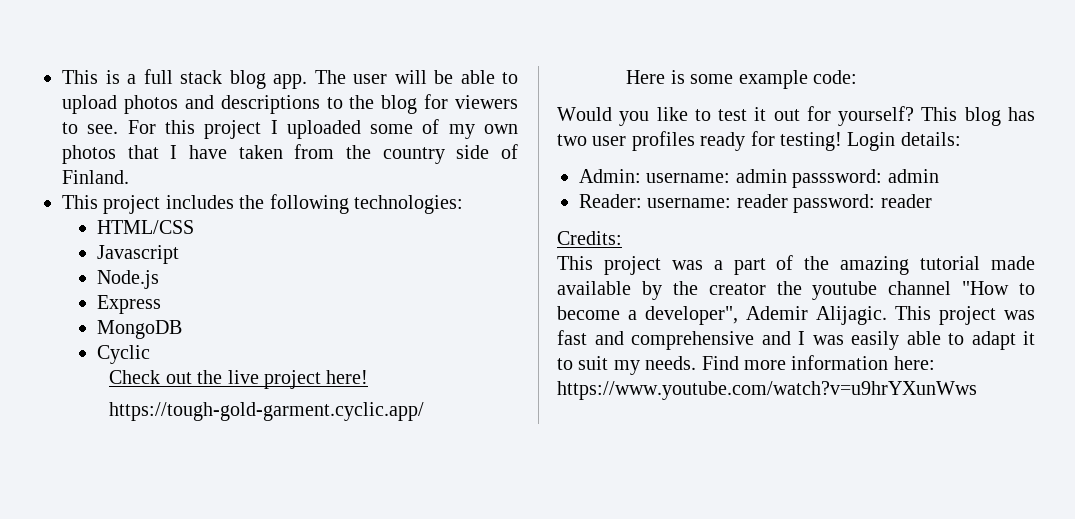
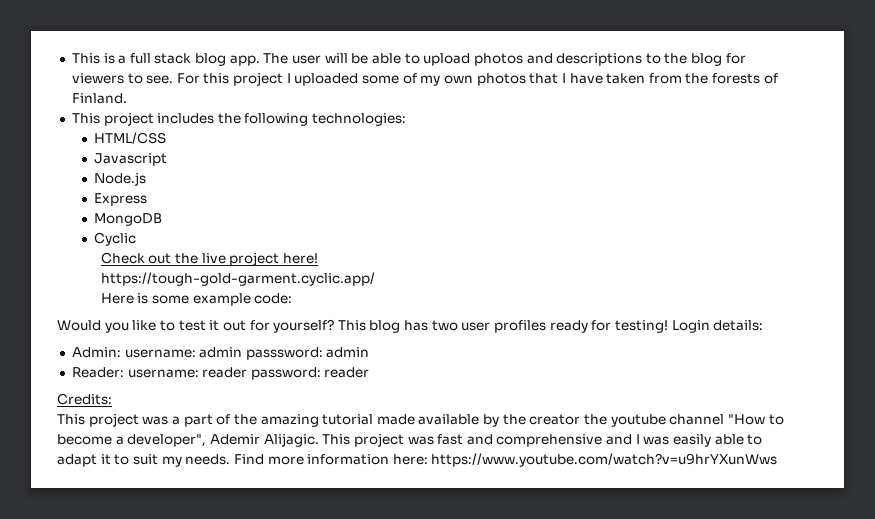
[382,145,490,164] country side -> [712,73,761,84] forests

